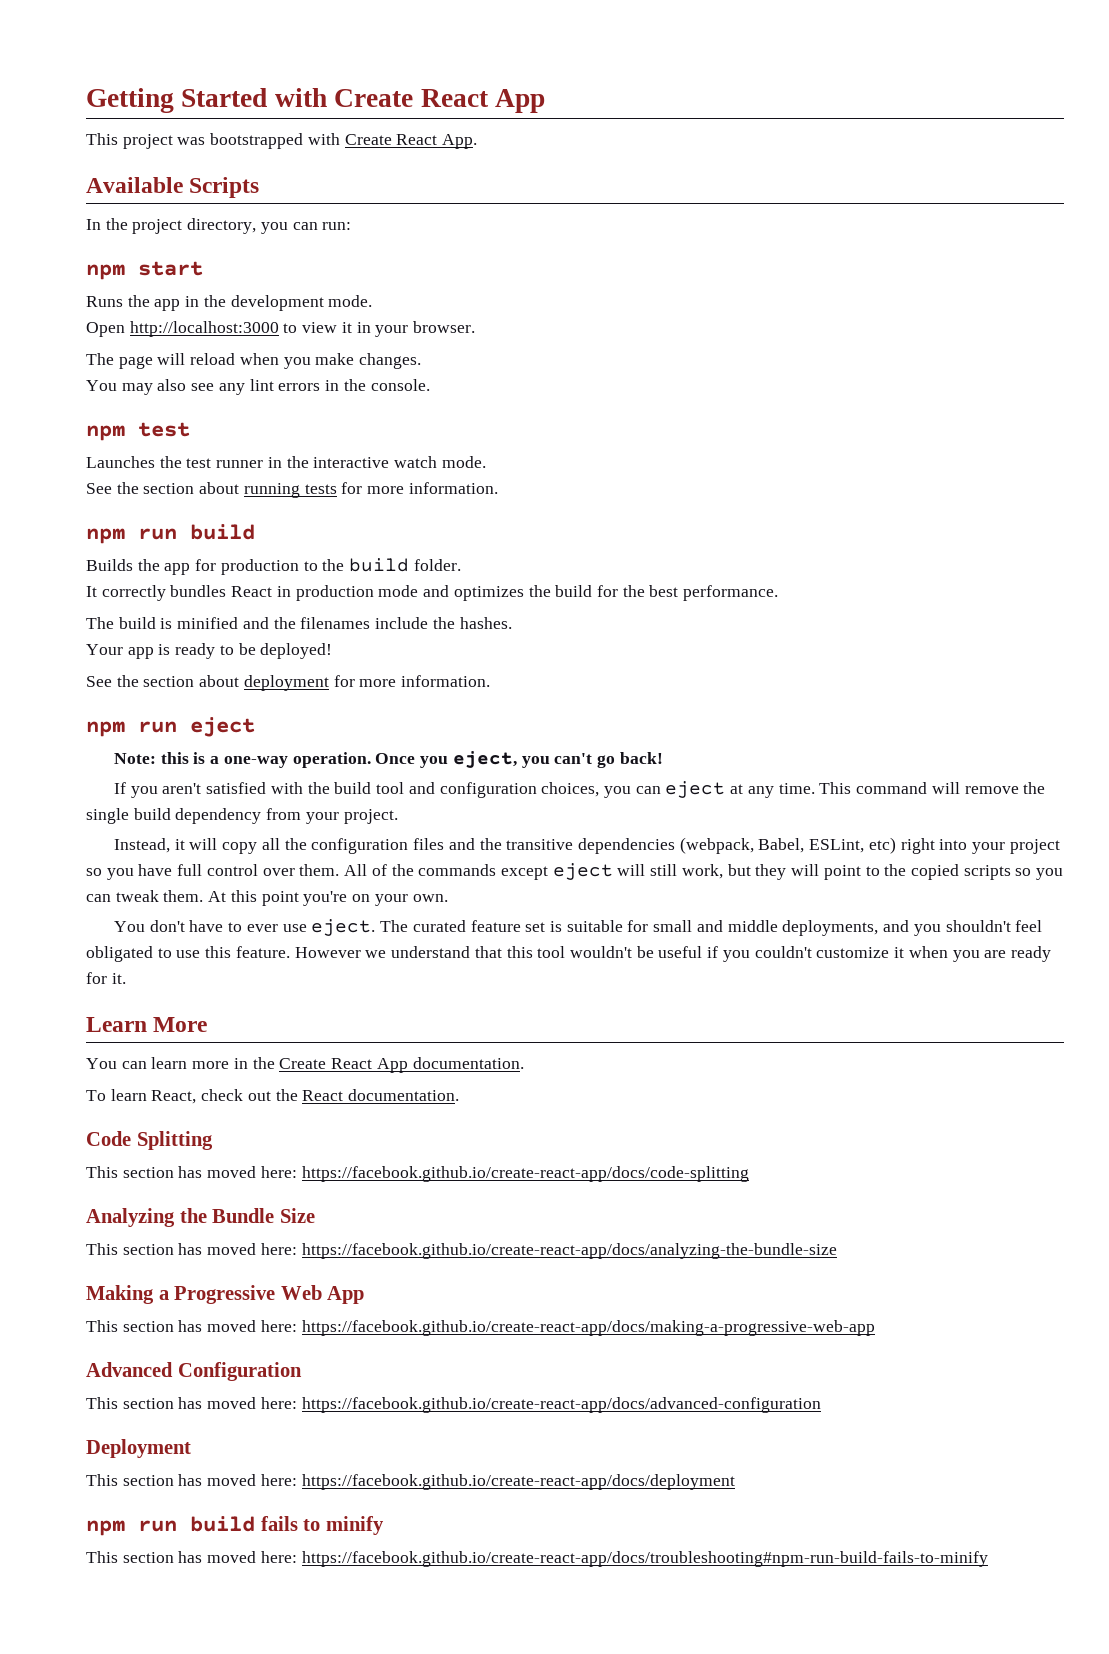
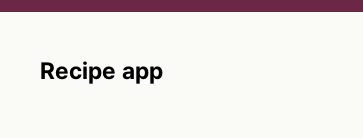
[86,88,546,113] [86,133,478,149] [86,177,260,198] [86,218,352,234] [86,261,203,280] [86,295,373,311] [86,321,476,337] [86,353,422,369] [86,379,430,395] [86,422,190,441] [86,456,486,468] [86,482,498,498] [86,524,255,544] [86,558,461,575] [86,585,779,601] [86,617,512,629] [86,643,333,659] [86,675,491,691] [86,717,255,737] [114,751,663,768] [114,781,1046,798] [86,808,398,824] [114,837,1060,854] [86,863,1064,880] [86,890,448,906] [114,919,1043,936] [86,946,1051,962] [86,972,126,984] [86,1017,208,1032] [86,1057,524,1073] [86,1089,460,1104] [86,1131,213,1150] [86,1166,749,1182] [86,1208,315,1227] [86,1243,837,1259] [86,1285,365,1304] [86,1320,875,1336] [86,1362,302,1381] [86,1397,821,1413] [86,1439,191,1458] [86,1474,735,1490] [86,1516,384,1536] [86,1551,988,1567] Getting Started with Create React App // This project was bootstrapped with Create React App. // Available Scripts // In the project directory, you can run: // npm start // Runs the app in the development mode. // Open http://localhost:3000 to view it in your browser. // The page will reload when you make changes. // You may also see any lint errors in the console. // npm test // Launches the test runner in the interactive watch mode. // See the section about running tests for more information. // npm run build // Builds the app for production to the build folder. // It correctly bundles React in production mode and optimizes the build for the best performance. // The build is minified and the filenames include the hashes. // Your app is ready to be deployed! // See the section about deployment for more information. // npm run eject // Note: this is a one-way operation. Once you eject, you can't go back! // If you aren't satisfied with the build tool and configuration choices, you can eject at any time. This command will remove the single build dependency from your project. // Instead, it will copy all the configuration files and the transitive dependencies (webpack, Babel, ESLint, etc) right into your project so you have full control over them. All of the commands except eject will still work, but they will point to the copied scripts so you can tweak them. At this point you're on your own. // You don't have to ever use eject. The curated feature set is suitable for small and middle deployments, and you shouldn't feel obligated to use this feature. However we understand that this tool wouldn't be useful if you couldn't customize it when you are ready for it. // Learn More // You can learn more in the Create React App documentation. // To learn React, check out the React documentation. // Code Splitting // This section has moved here: https://facebook.github.io/create-react-app/docs/code-splitting // Analyzing the Bundle Size // This section has moved here: https://facebook.github.io/create-react-app/docs/analyzing-the-bundle-size // Making a Progressive Web App // This section has moved here: https://facebook.github.io/create-react-app/docs/making-a-progressive-web-app // Advanced Configuration // This section has moved here: https://facebook.github.io/create-react-app/docs/advanced-configuration // Deployment // This section has moved here: https://facebook.github.io/create-react-app/docs/deployment // npm run build fails to minify // This section has moved here: https://facebook.github.io/create-react-app/docs/troubleshooting#npm-run-build-fails-to-minify -> [40,61,164,84] Recipe app

